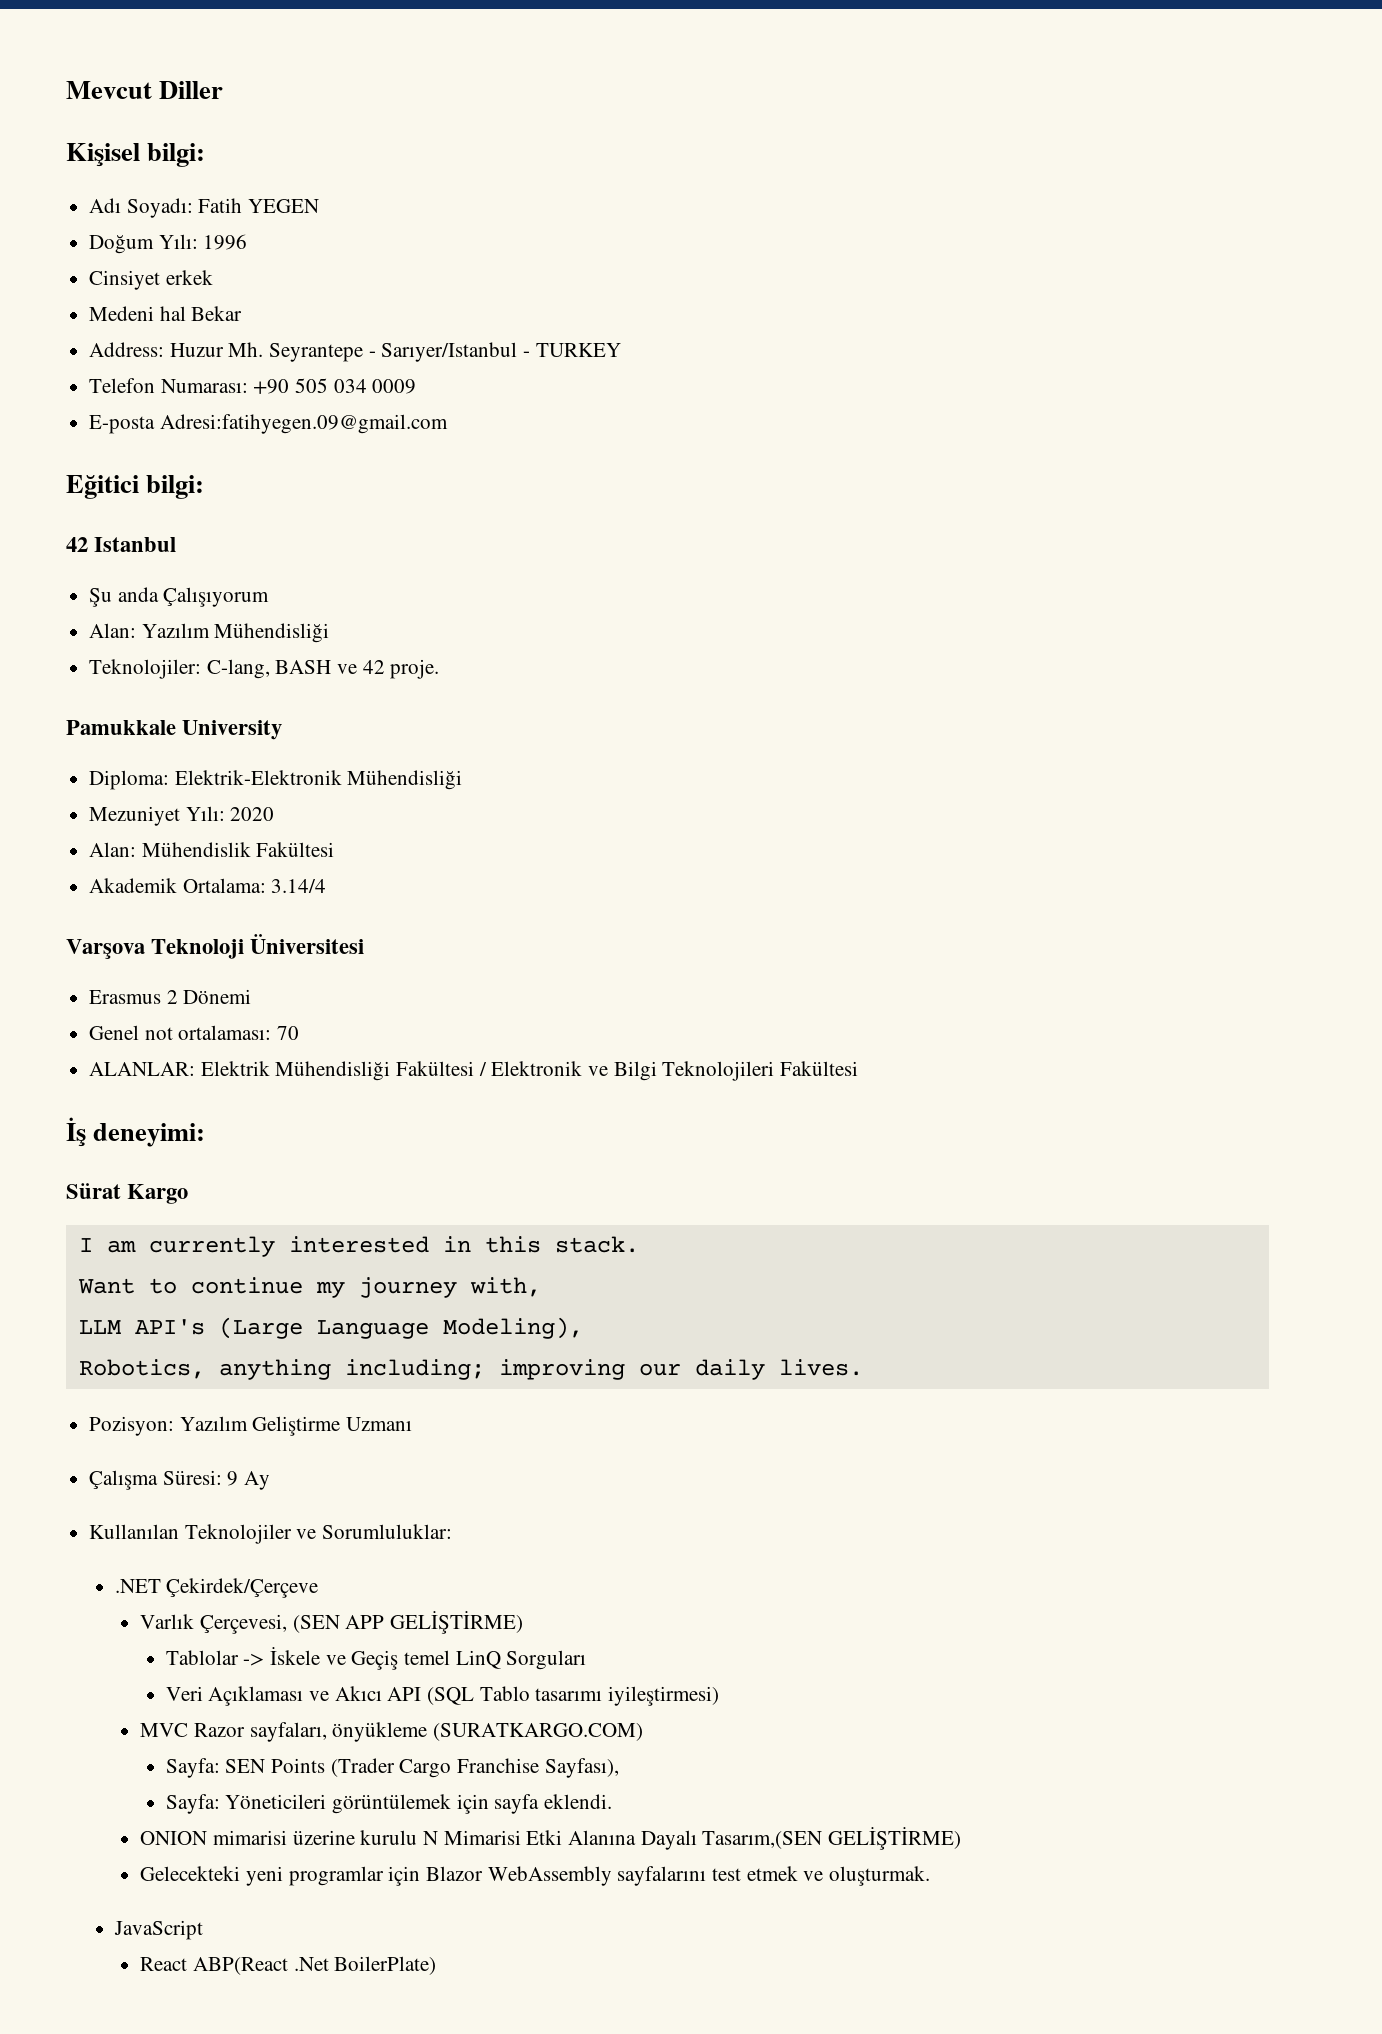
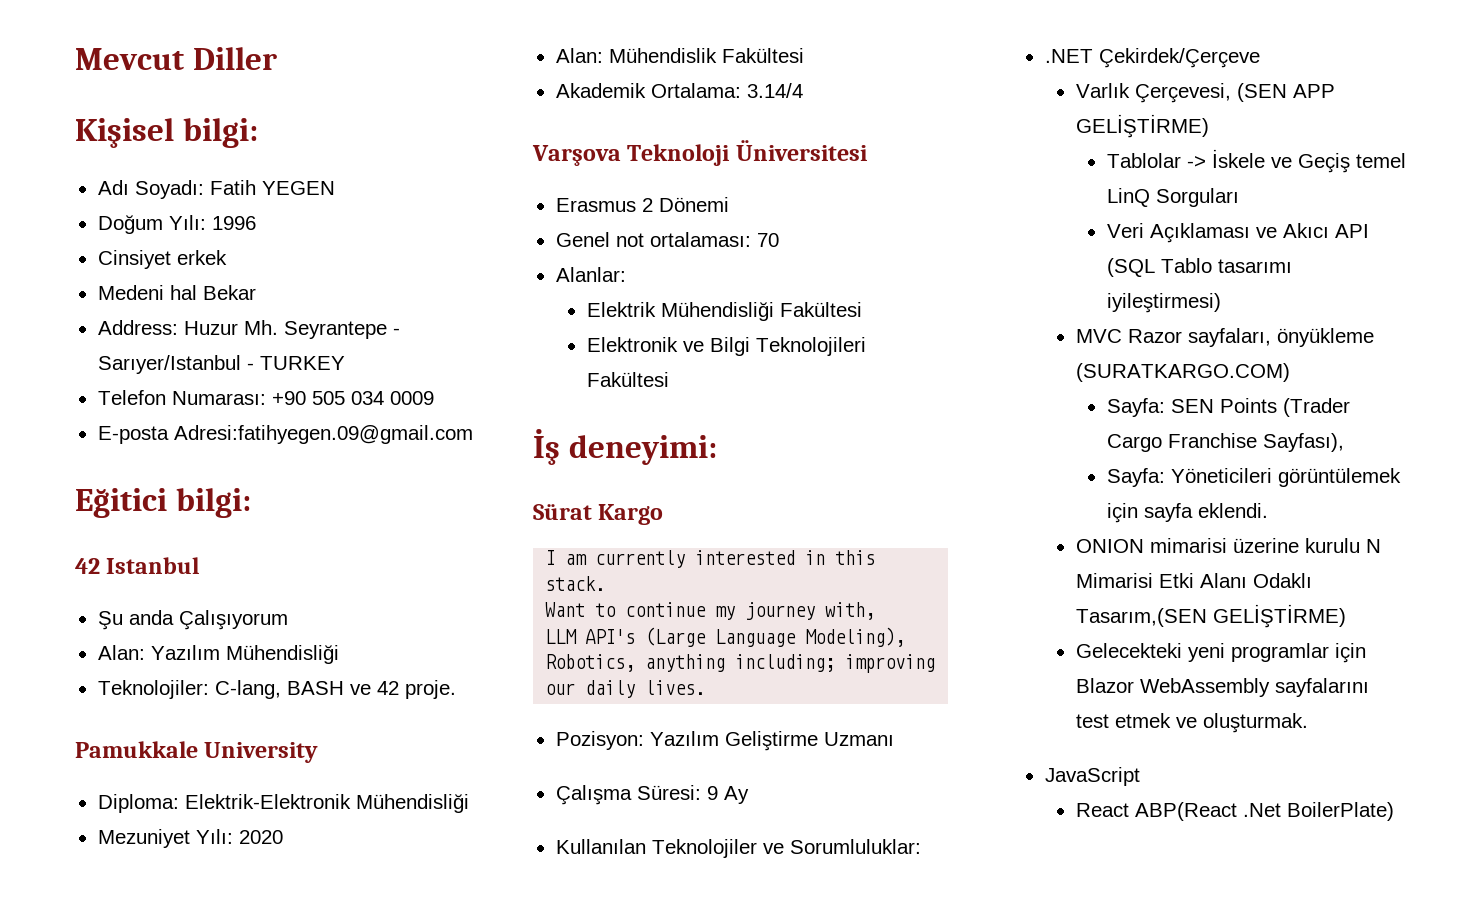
[89,1062,196,1076] ALANLAR: -> [555,267,626,282] Alanlar: //
[478,1062,487,1076] / -> (862, 309) //
[567,1830,697,1850] Alanına Dayalı -> [1199,573,1312,588] Alanı Odaklı

